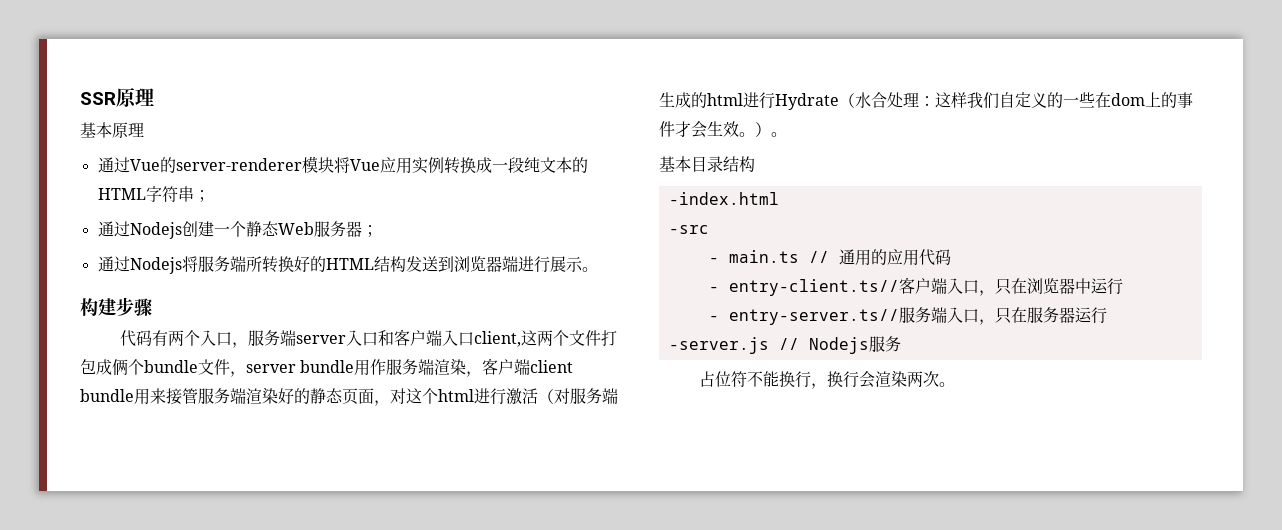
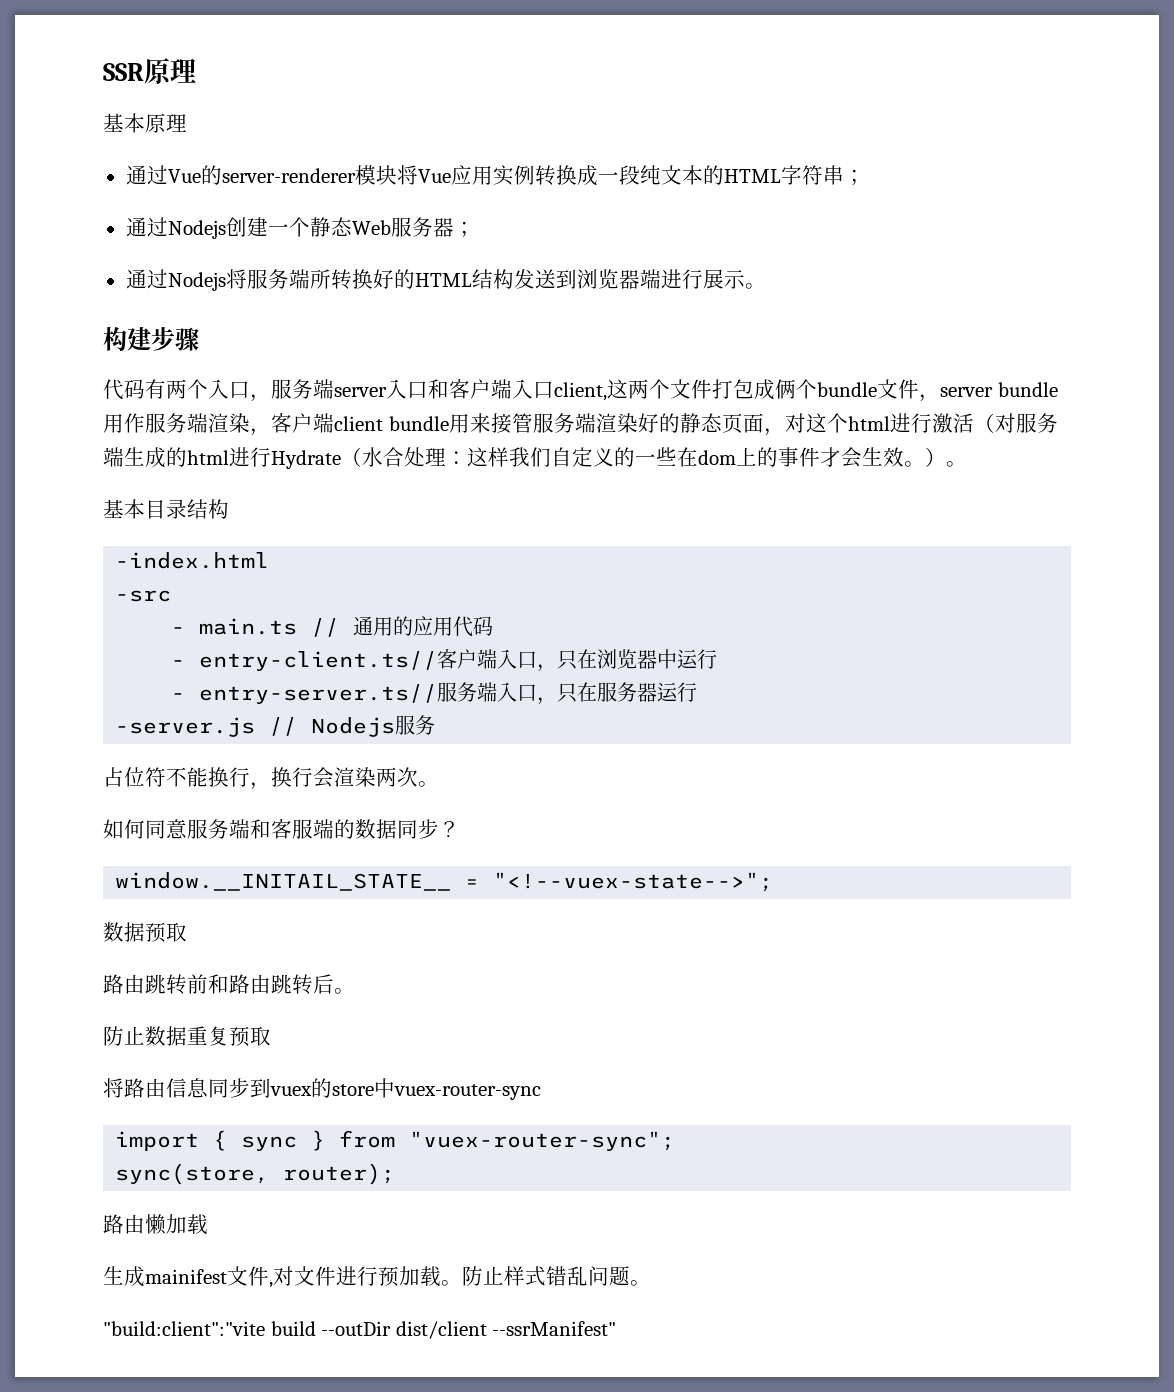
(956, 384) none -> [103,819,460,839] [115,872,774,892] [103,922,187,943] [103,974,355,995] [103,1026,271,1047] [103,1078,541,1100] [115,1130,676,1151] [115,1163,396,1185] [103,1214,208,1235] [103,1266,651,1288] [103,1321,617,1339] // 如何同意服务端和客服端的数据同步？ // window.__INITAIL_STATE__ = "<!--vuex-state-->"; // 数据预取 // 路由跳转前和路由跳转后。 // 防止数据重复预取 // 将路由信息同步到vuex的store中vuex-router-sync // import { sync } from "vuex-router-sync"; // sync(store, router); // 路由懒加载 // 生成mainifest文件,对文件进行预加载。防止样式错乱问题。 // "build:client":"vite build --outDir dist/client --ssrManifest"

